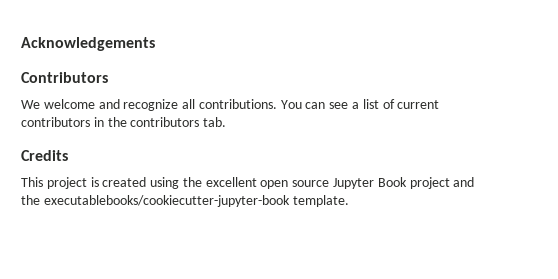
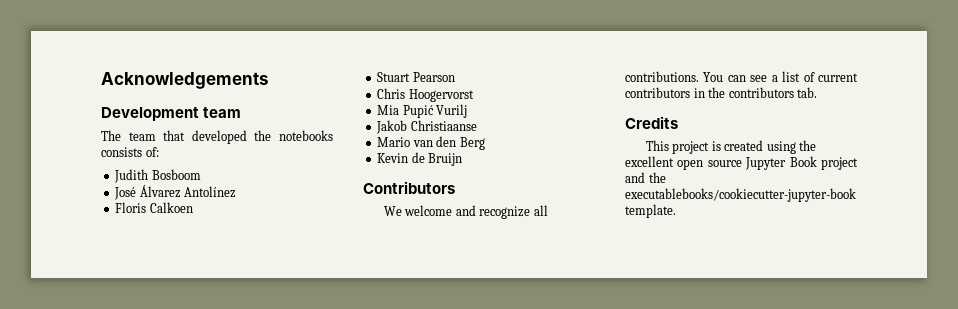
(155, 44) none -> [101,107,242,121] [101,130,333,144] [101,147,159,157] [114,169,201,183] [114,185,237,200] [115,202,193,213] [377,72,455,82] [377,88,474,102] [377,104,468,118] [376,120,477,134] [377,136,485,150] [377,152,463,166] // Development team // The team that developed the notebooks consists of: // Judith Bosboom // José Álvarez Antolínez // Floris Calkoen // Stuart Pearson // Chris Hoogervorst // Mia Pupić Vurilj // Jakob Christiaanse // Mario van den Berg // Kevin de Bruijn

